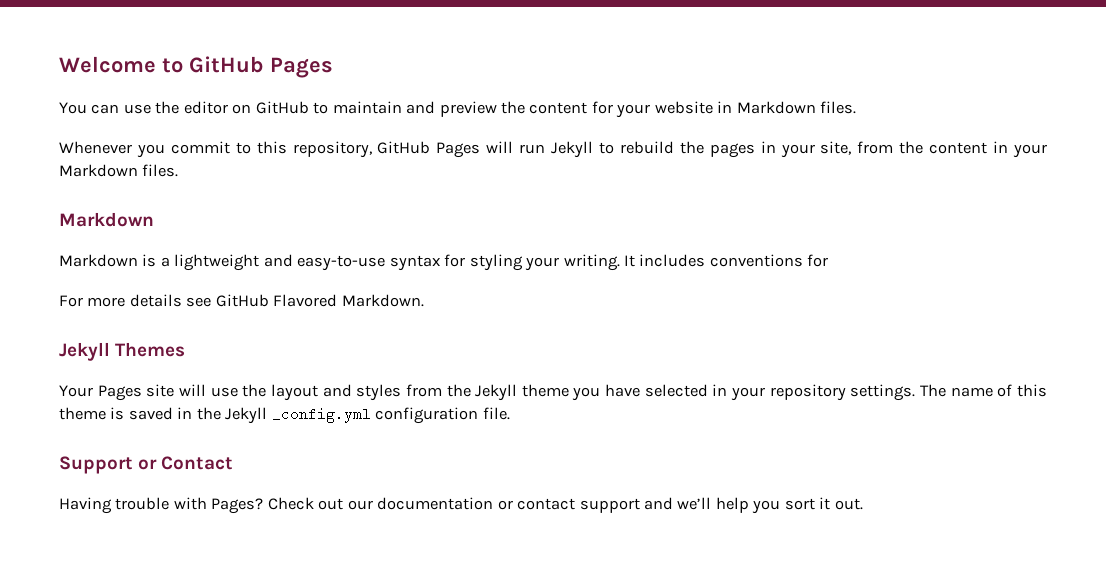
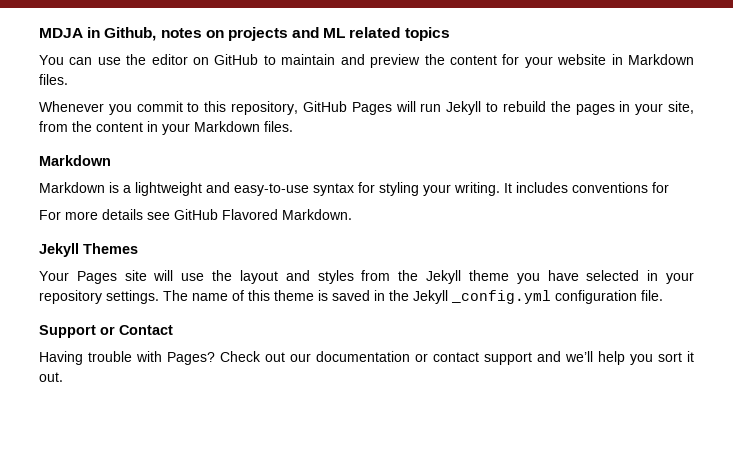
[59,56,333,78] Welcome to GitHub Pages -> [39,27,450,41] MDJA in Github, notes on projects and ML related topics

